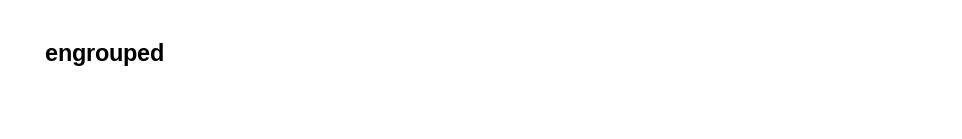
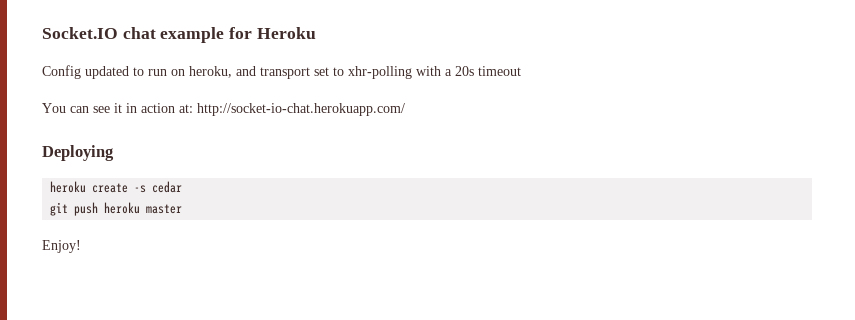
[45,43,164,66] engrouped -> [42,27,316,43] [42,65,521,79] [42,103,405,116] [42,145,114,161] [50,181,183,193] [50,202,183,216] [42,240,81,253] Socket.IO chat example for Heroku // Config updated to run on heroku, and transport set to xhr-polling with a 20s timeout // You can see it in action at: http://socket-io-chat.herokuapp.com/ // Deploying // heroku create -s cedar // git push heroku master // Enjoy!

